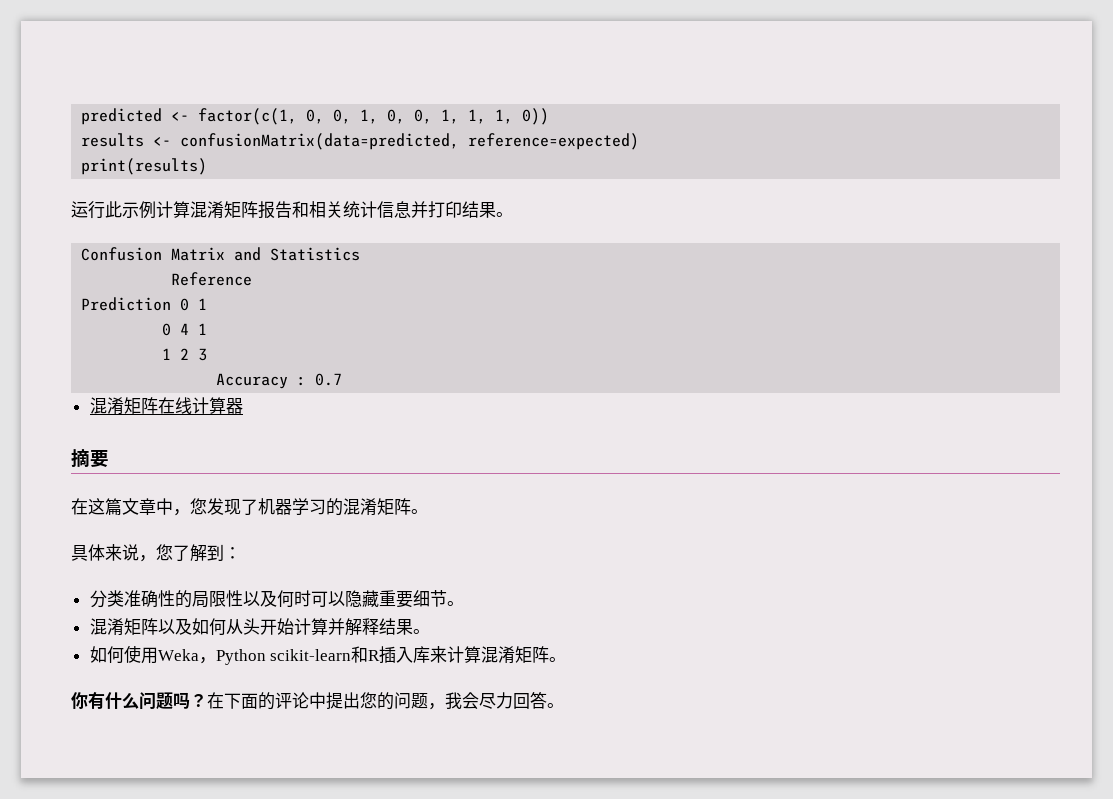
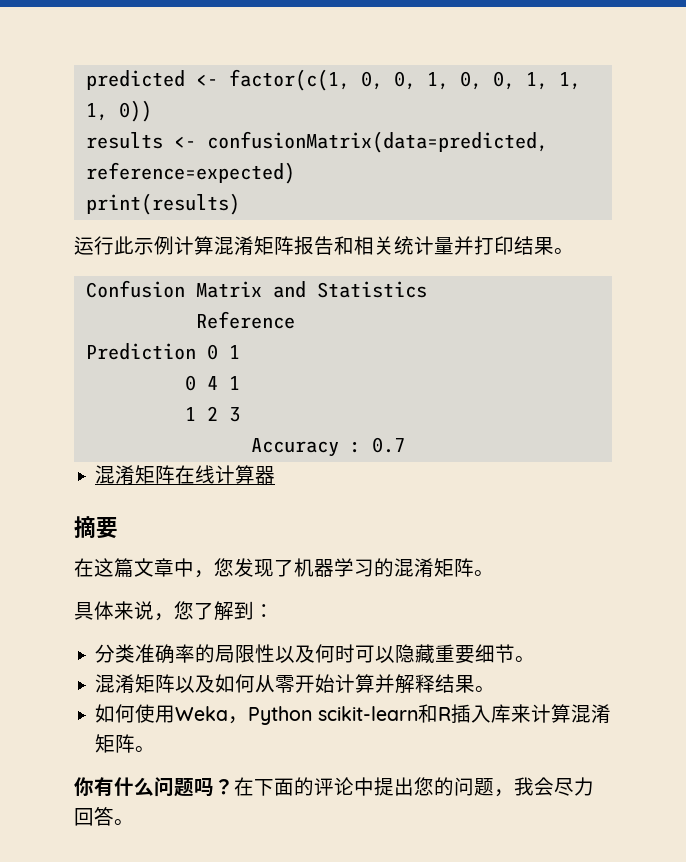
[377,201,411,218] 信息 -> [434,237,454,255] 量
[157,590,175,607] 性 -> [175,644,196,663] 率
[242,618,260,635] 头 -> [275,675,296,693] 零

